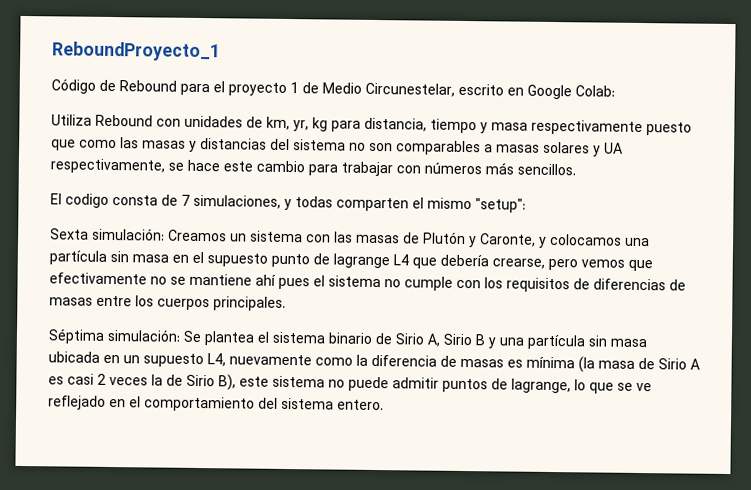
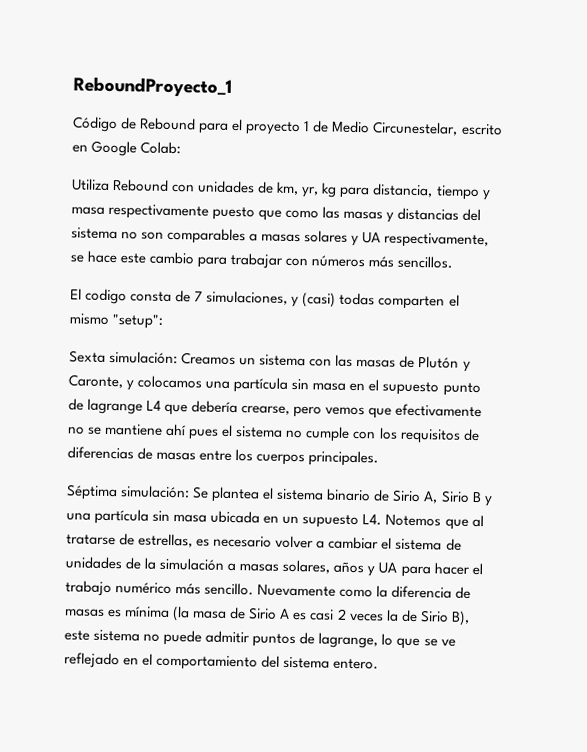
(292, 204) none -> [302,292,337,308] (casi)
[207,353,312,367] L4, nuevamente -> [362,514,484,530] [66,533,462,551] [65,556,483,578] [65,580,337,597] L4. Notemos que al tratarse de estrellas, es necesario volver a cambiar el sistema de unidades de la simulación a masas solares, años y UA para hacer el trabajo numérico más sencillo. Nuevamente

